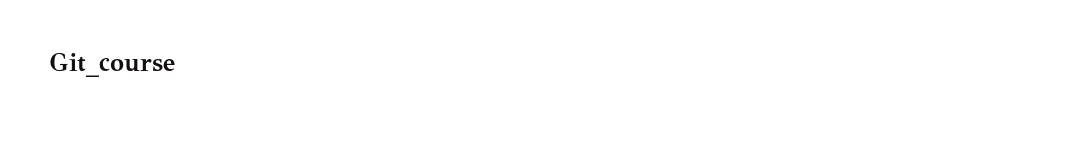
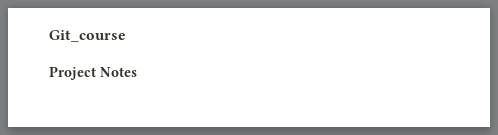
(175, 64) none -> [49,66,137,80] // Project Notes

